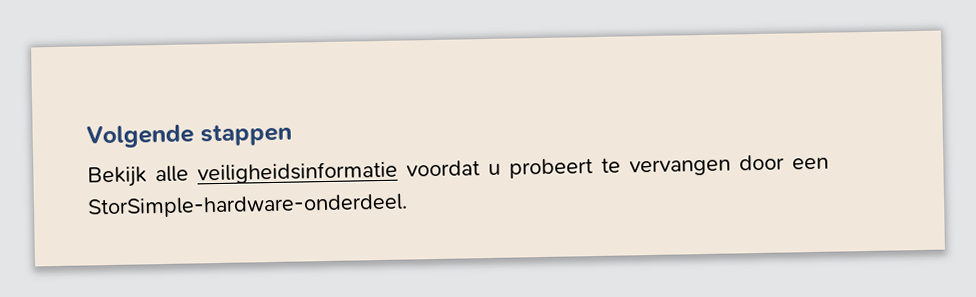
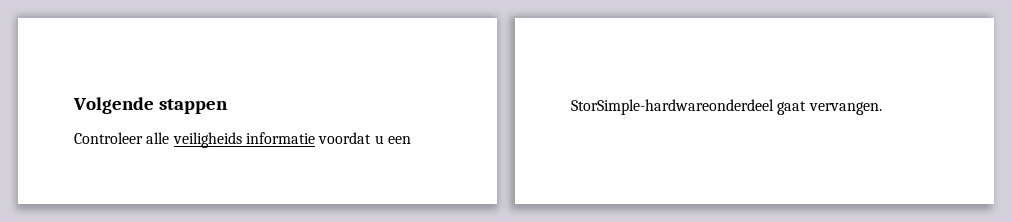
[87,154,829,188] [87,193,408,219] Bekijk alle veiligheidsinformatie voordat u probeert te vervangen door een StorSimple-hardware-onderdeel. -> [74,132,411,148] [571,99,882,115] Controleer alle veiligheids informatie voordat u een StorSimple-hardwareonderdeel gaat vervangen.

